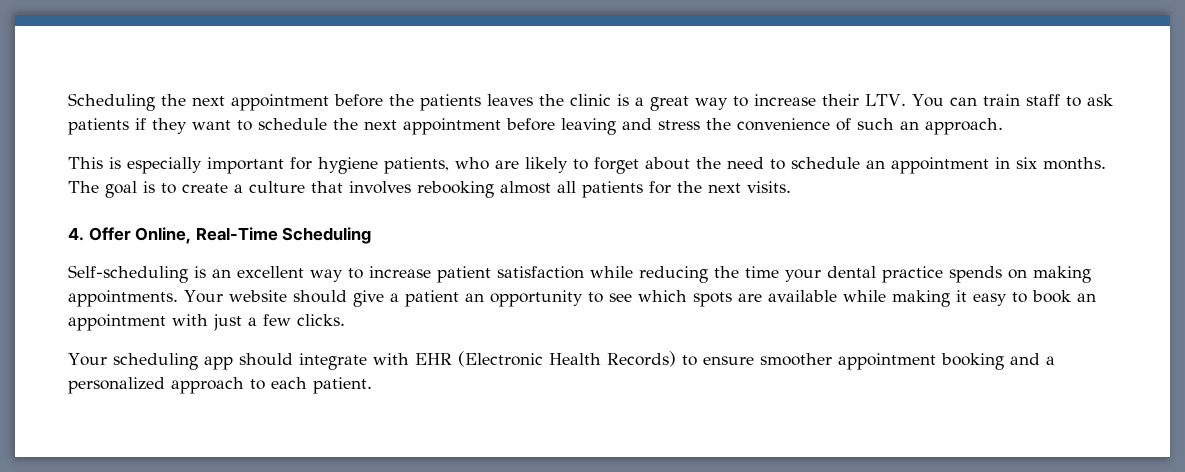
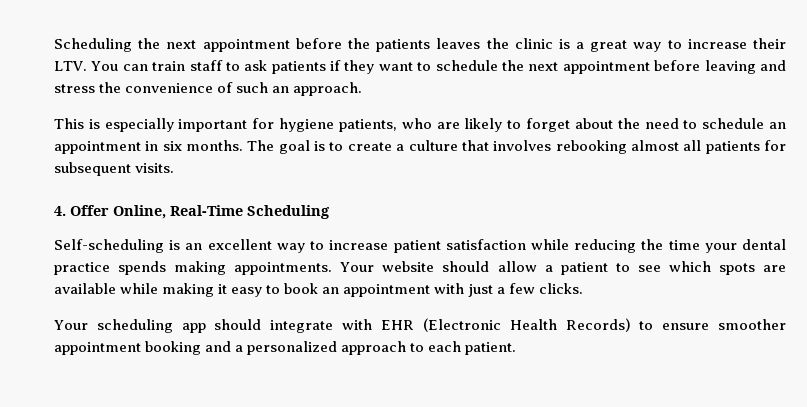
[677,181,741,193] the next -> [54,162,131,176] subsequent
[1008,269,1027,279] on -> (167, 268) none
[352,290,384,307] give -> [497,261,537,272] allow
[464,290,583,307] an opportunity -> (608, 268) none

